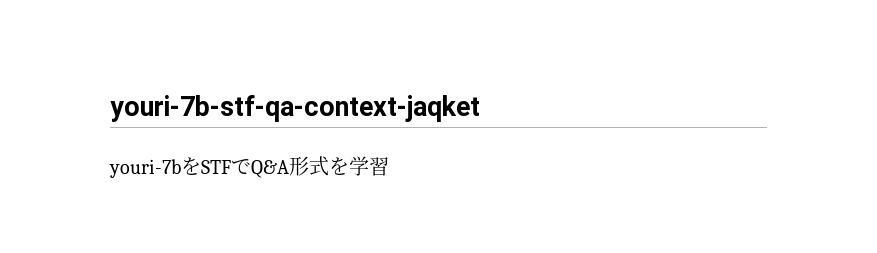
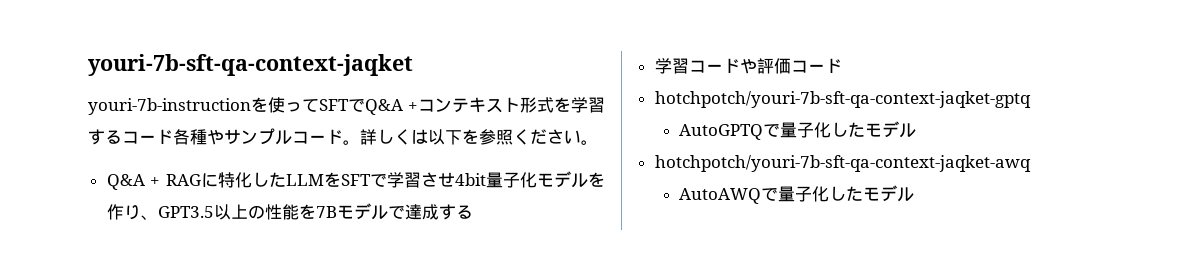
[110,95,480,122] [109,156,389,178] youri-7b-stf-qa-context-jaqket // youri-7bをSTFでQ&A形式を学習 -> [88,54,413,76] [88,97,605,115] [88,128,598,145] [106,171,605,190] [106,203,473,220] [654,58,842,74] [654,91,1031,108] [679,121,917,140] [654,155,1031,172] [679,185,915,204] youri-7b-sft-qa-context-jaqket // youri-7b-instructionを使ってSFTでQ&A +コンテキスト形式を学習するコード各種やサンプルコード。詳しくは以下を参照ください。 // Q&A + RAGに特化したLLMをSFTで学習させ4bit量子化モデルを作り、GPT3.5以上の性能を7Bモデルで達成する // 学習コードや評価コード // hotchpotch/youri-7b-sft-qa-context-jaqket-gptq // AutoGPTQで量子化したモデル // hotchpotch/youri-7b-sft-qa-context-jaqket-awq // AutoAWQで量子化したモデル

